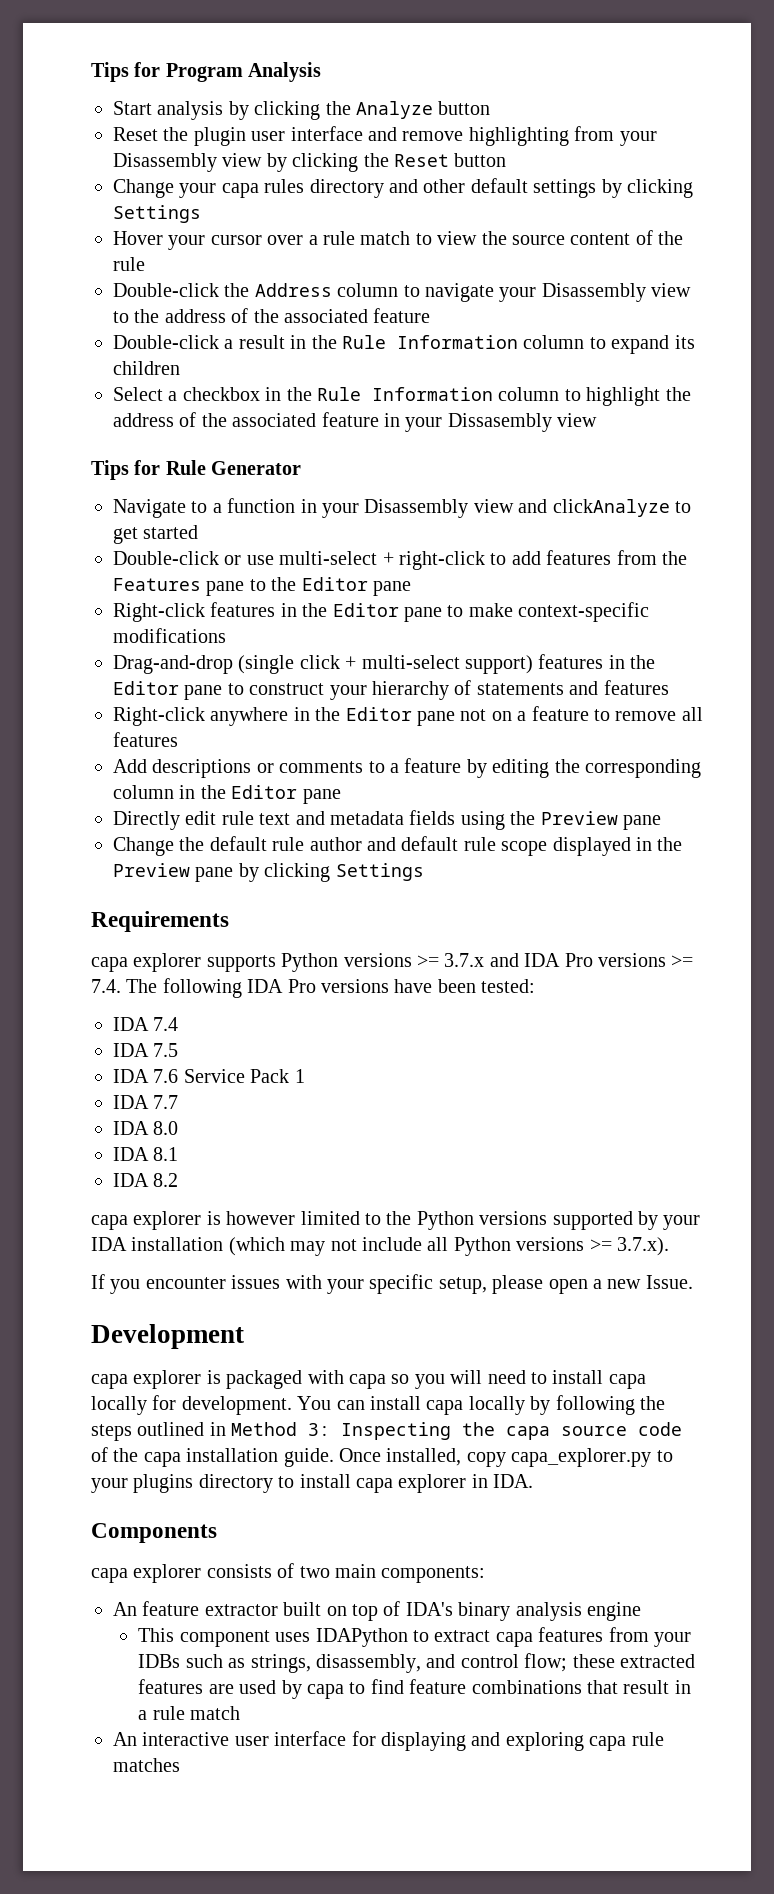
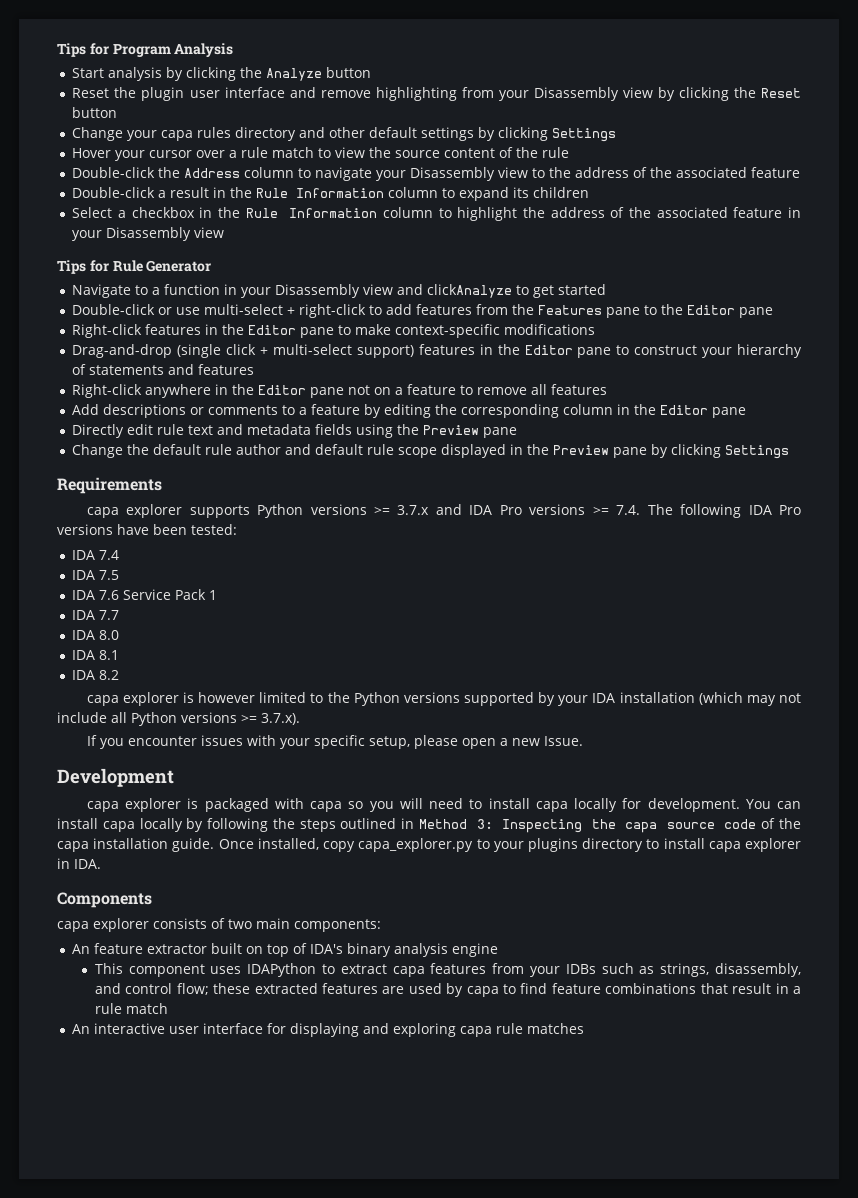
[447,413,552,432] Dissasembly -> [106,227,192,241] Disassembly

